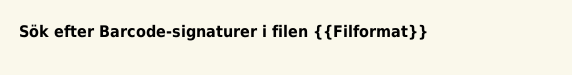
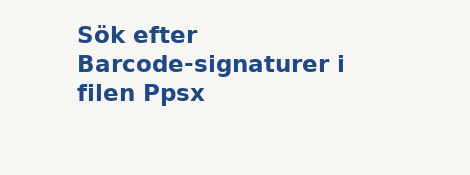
[313,24,428,40] {{Filformat}} -> [143,84,205,106] Ppsx

